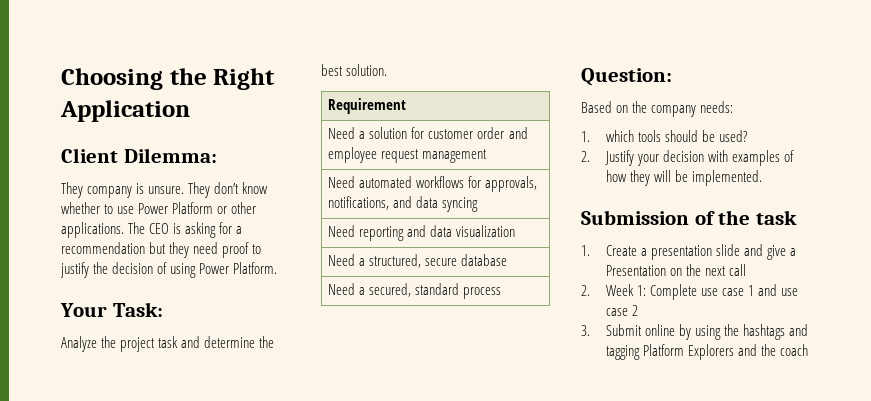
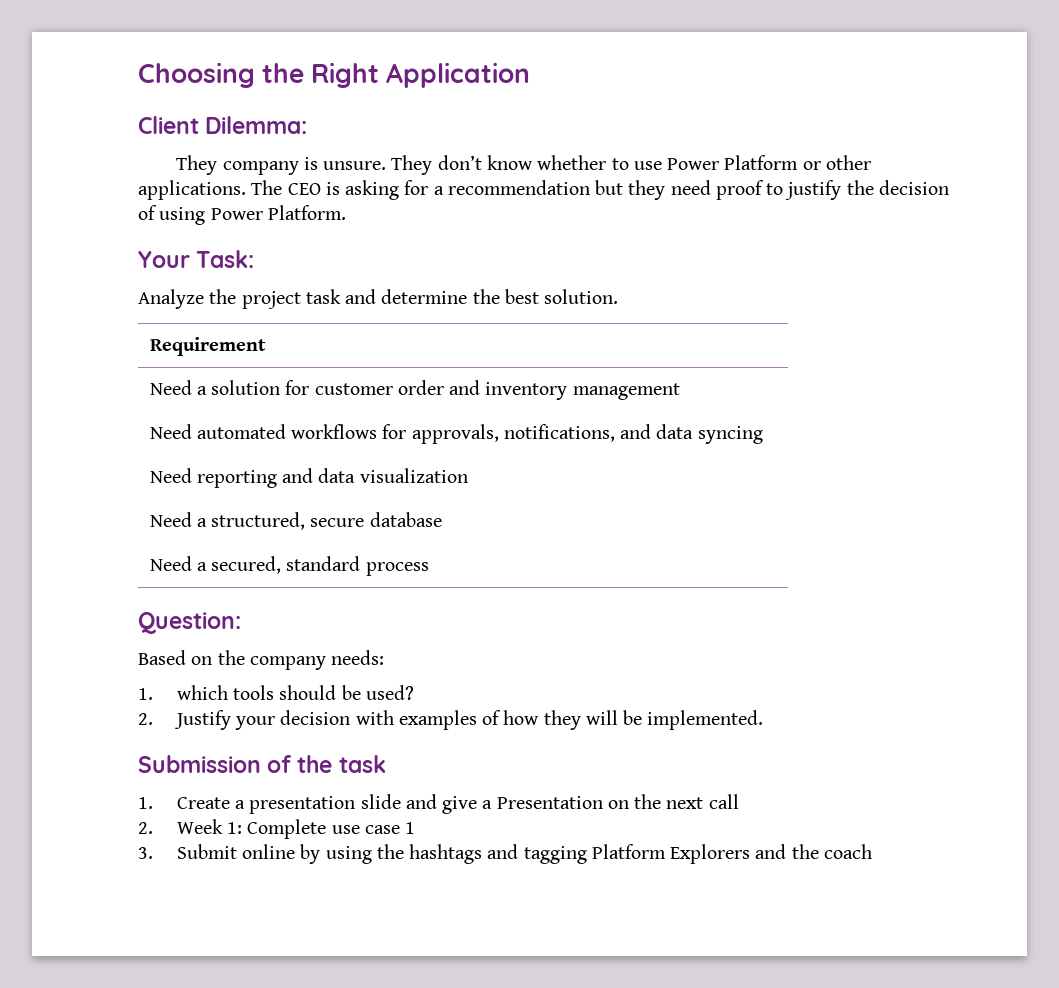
[328,147,420,163] employee request -> [485,382,568,400] inventory
[758,284,799,296] [605,305,638,316] and use case 2 -> (416, 828) none

